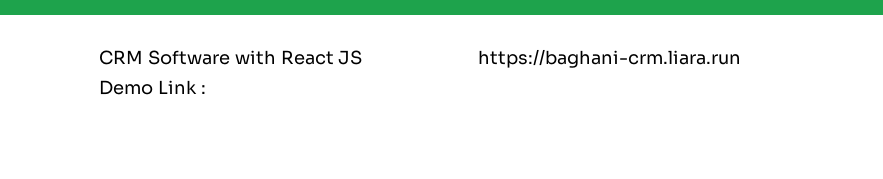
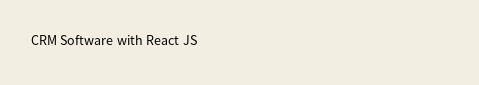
[99,80,206,95] [478,49,741,68] // Demo Link : https://baghani-crm.liara.run -> (197, 40) none

